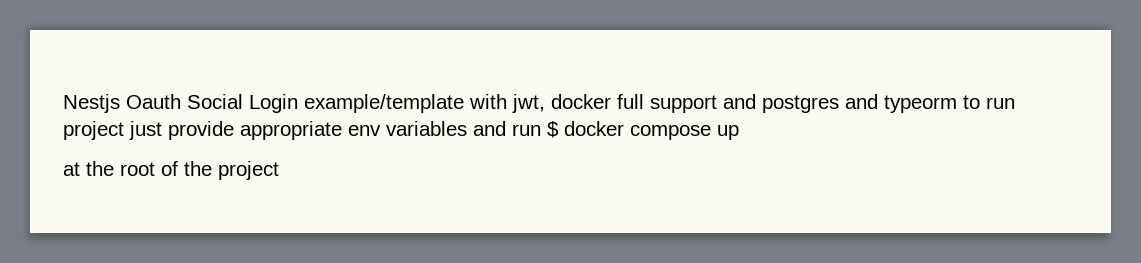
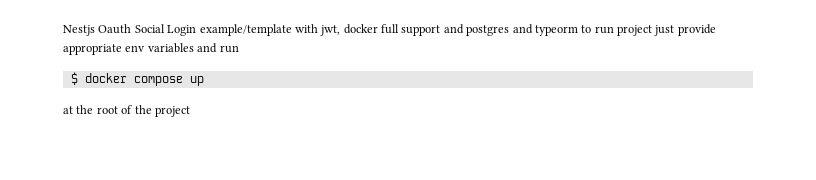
(541, 130) none -> (239, 49) //

